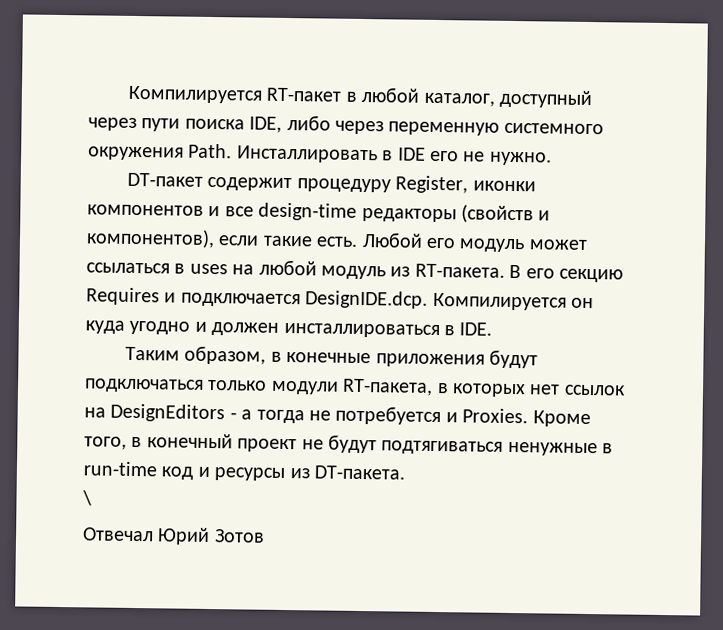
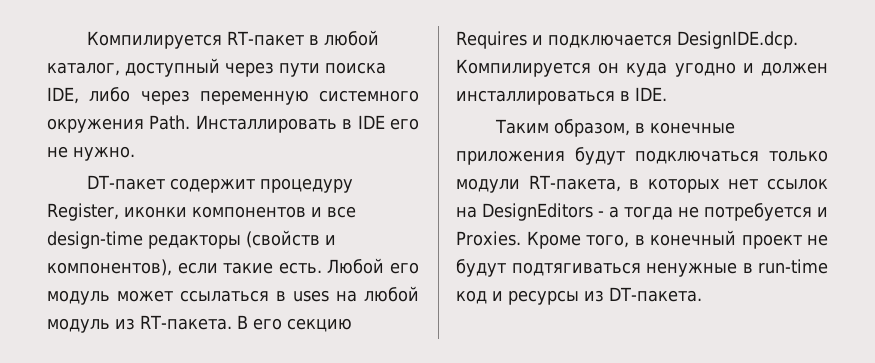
[82,490,92,506] [82,527,265,546] // \ // Отвечал Юрий Зотов -> (702, 294) none

